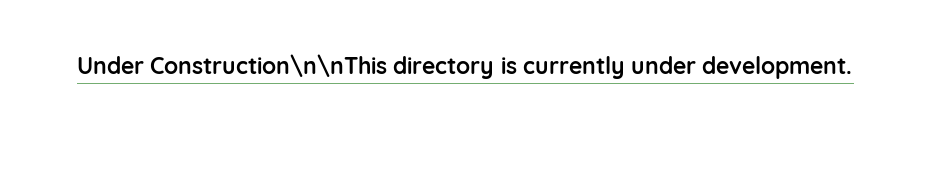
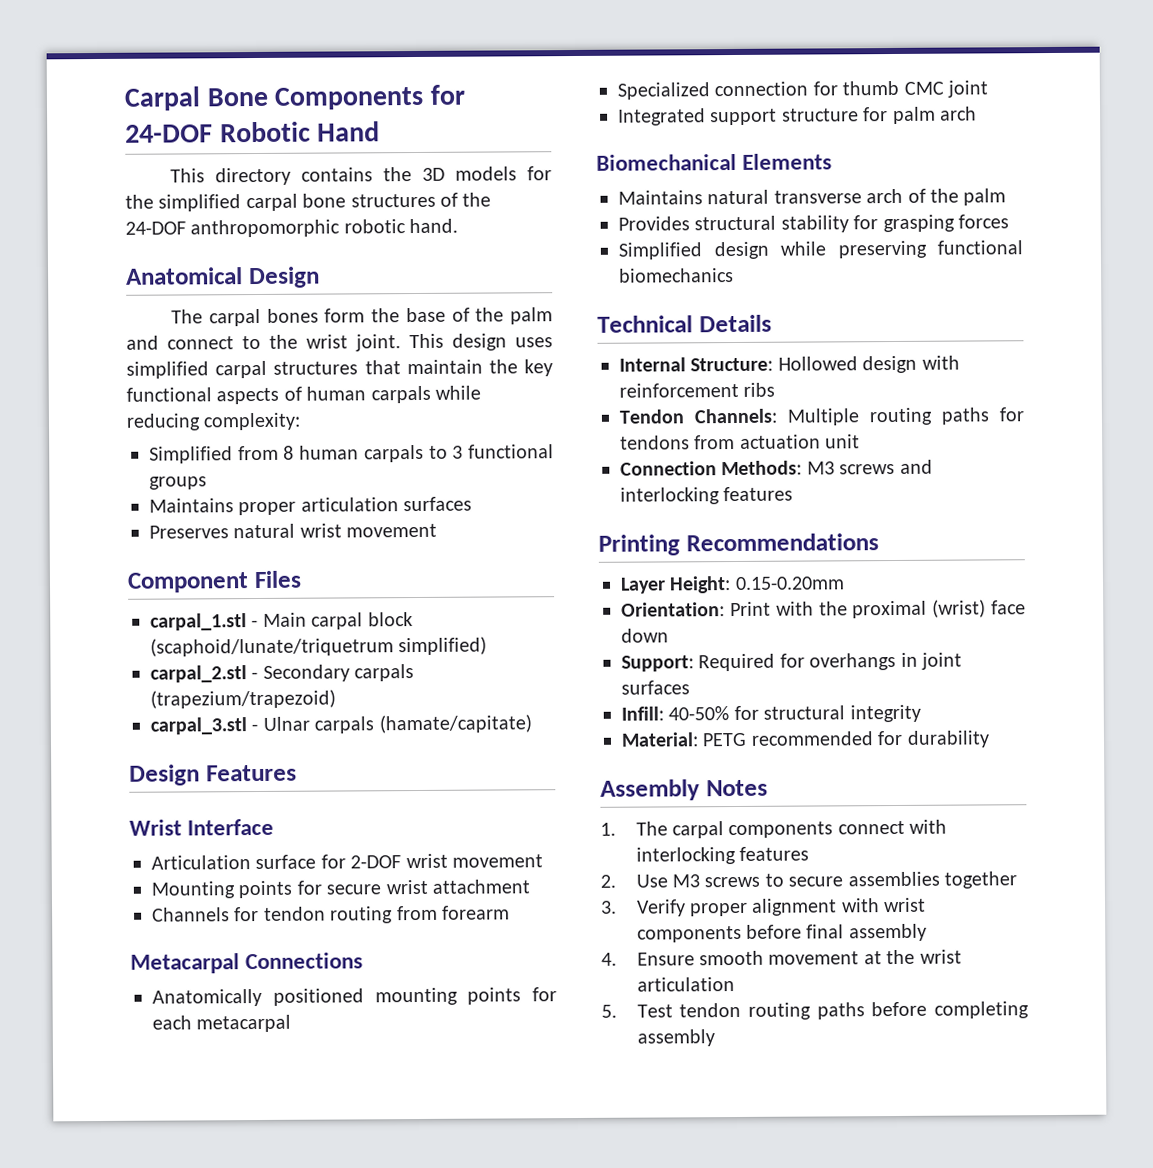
[77,54,853,79] Under Construction\n\nThis directory is currently under development. -> [124,84,465,111] [125,121,381,143] [170,166,552,186] [125,192,492,212] [125,218,459,238] [126,266,320,289] [171,307,553,327] [126,333,553,352] [126,359,553,379] [126,385,481,405] [126,412,302,431] [149,444,554,464] [149,476,207,490] [149,496,473,516] [149,523,438,539] [127,570,302,593] [150,612,413,631] [150,636,488,657] [150,664,415,683] [150,689,336,709] [150,714,532,735] [129,764,297,786] [129,818,275,836] [151,853,543,870] [151,879,530,899] [152,905,510,924] [130,952,364,974] [152,987,557,1007] [152,1014,292,1033] [617,80,988,100] [618,106,977,126] [596,153,833,171] [618,188,1007,206] [618,214,1009,233] [618,240,1023,260] [619,268,734,283] [597,314,772,333] [619,355,960,374] [619,382,776,398] [619,407,1024,426] [620,434,861,450] [620,459,933,476] [620,486,794,505] [598,533,879,556] [620,576,845,594] [621,599,1026,619] [621,628,669,643] [621,652,962,672] [621,680,690,695] [621,704,921,723] [621,730,990,748] [600,779,768,801] [600,819,948,839] [635,846,810,865] [600,871,1018,889] [600,897,927,917] [636,923,927,943] [601,949,962,966] [636,977,735,992] [601,1001,1029,1020] [636,1029,715,1047] Carpal Bone Components for 24-DOF Robotic Hand // This directory contains the 3D models for the simplified carpal bone structures of the 24-DOF anthropomorphic robotic hand. // Anatomical Design // The carpal bones form the base of the palm and connect to the wrist joint. This design uses simplified carpal structures that maintain the key functional aspects of human carpals while reducing complexity: // Simplified from 8 human carpals to 3 functional groups // Maintains proper articulation surfaces // Preserves natural wrist movement // Component Files // carpal_1.stl - Main carpal block (scaphoid/lunate/triquetrum simplified) // carpal_2.stl - Secondary carpals (trapezium/trapezoid) // carpal_3.stl - Ulnar carpals (hamate/capitate) // Design Features // Wrist Interface // Articulation surface for 2-DOF wrist movement // Mounting points for secure wrist attachment // Channels for tendon routing from forearm // Metacarpal Connections // Anatomically positioned mounting points for each metacarpal // Specialized connection for thumb CMC joint // Integrated support structure for palm arch // Biomechanical Elements // Maintains natural transverse arch of the palm // Provides structural stability for grasping forces // Simplified design while preserving functional biomechanics // Technical Details // Internal Structure: Hollowed design with reinforcement ribs // Tendon Channels: Multiple routing paths for tendons from actuation unit // Connection Methods: M3 screws and interlocking features // Printing Recommendations // Layer Height: 0.15-0.20mm // Orientation: Print with the proximal (wrist) face down // Support: Required for overhangs in joint surfaces // Infill: 40-50% for structural integrity // Material: PETG recommended for durability // Assembly Notes // 1. The carpal components connect with interlocking features // 2. Use M3 screws to secure assemblies together // 3. Verify proper alignment with wrist components before final assembly // 4. Ensure smooth movement at the wrist articulation // 5. Test tendon routing paths before completing assembly

